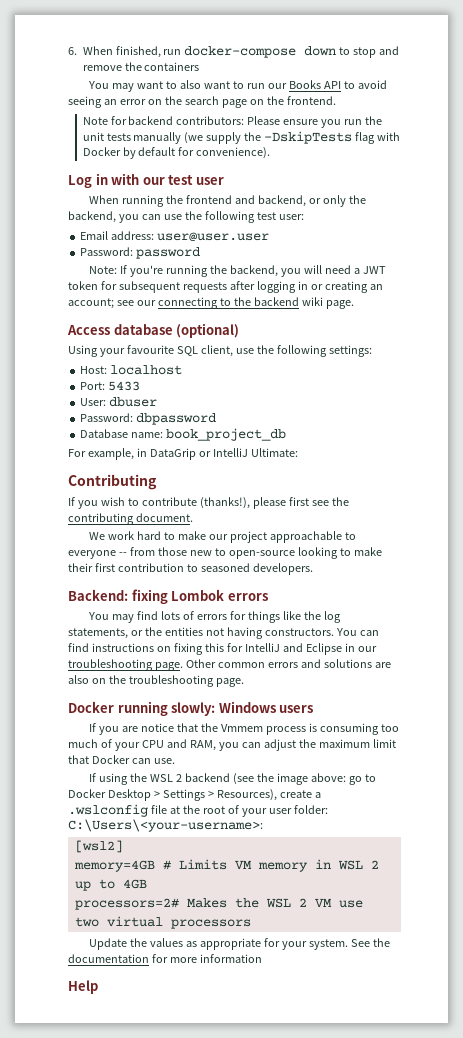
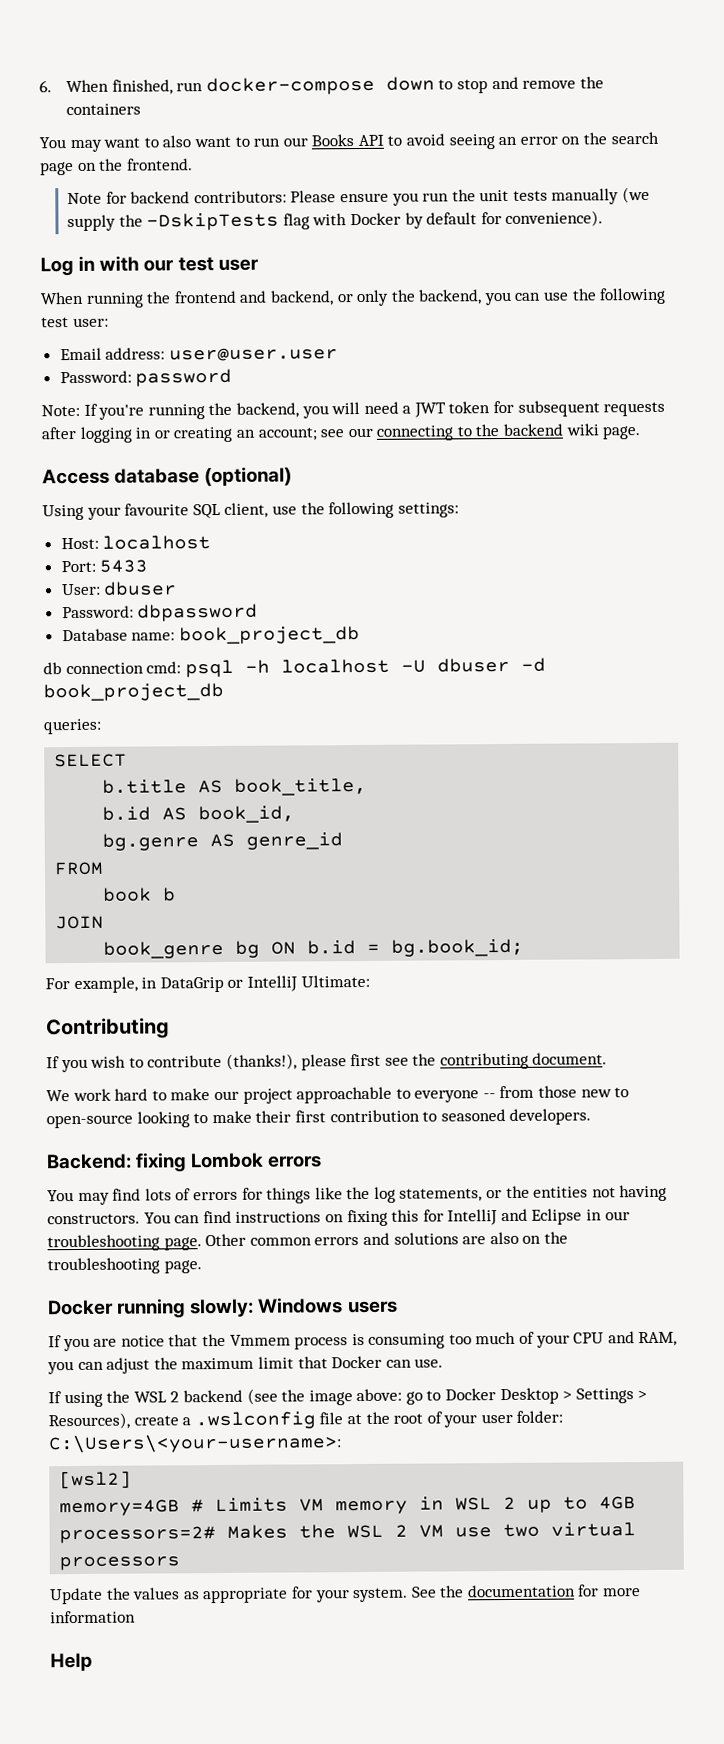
(287, 434) none -> [43,657,546,678] [43,682,224,702] [43,718,102,735] [54,753,128,768] [102,777,368,796] [102,805,296,824] [102,832,344,851] [54,861,105,876] [103,887,177,902] [55,915,105,930] [103,938,525,959] // db connection cmd: psql -h localhost -U dbuser -d book_project_db // queries: // SELECT // b.title AS book_title, // b.id AS book_id, // bg.genre AS genre_id // FROM // book b // JOIN // book_genre bg ON b.id = bg.book_id;

